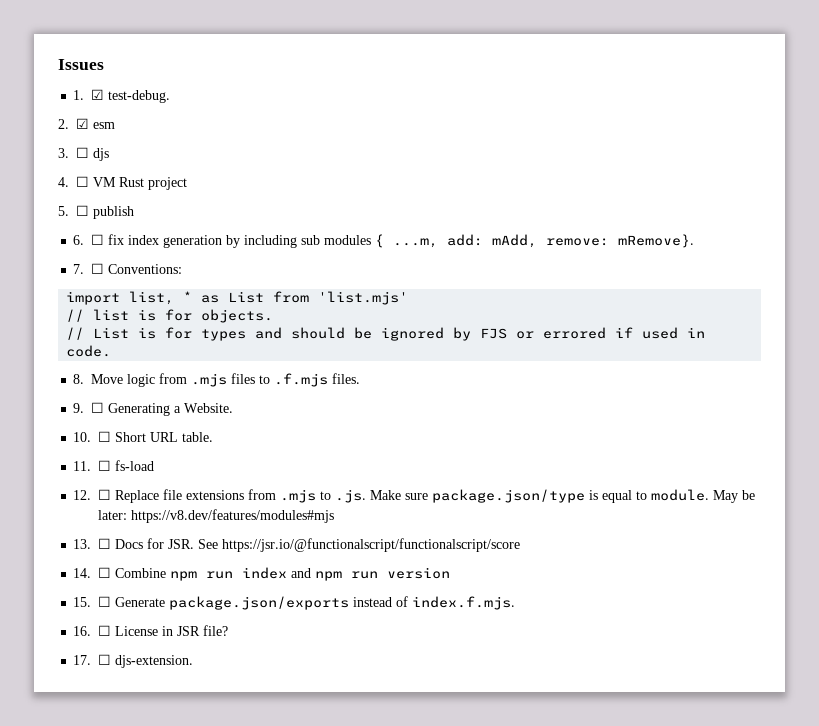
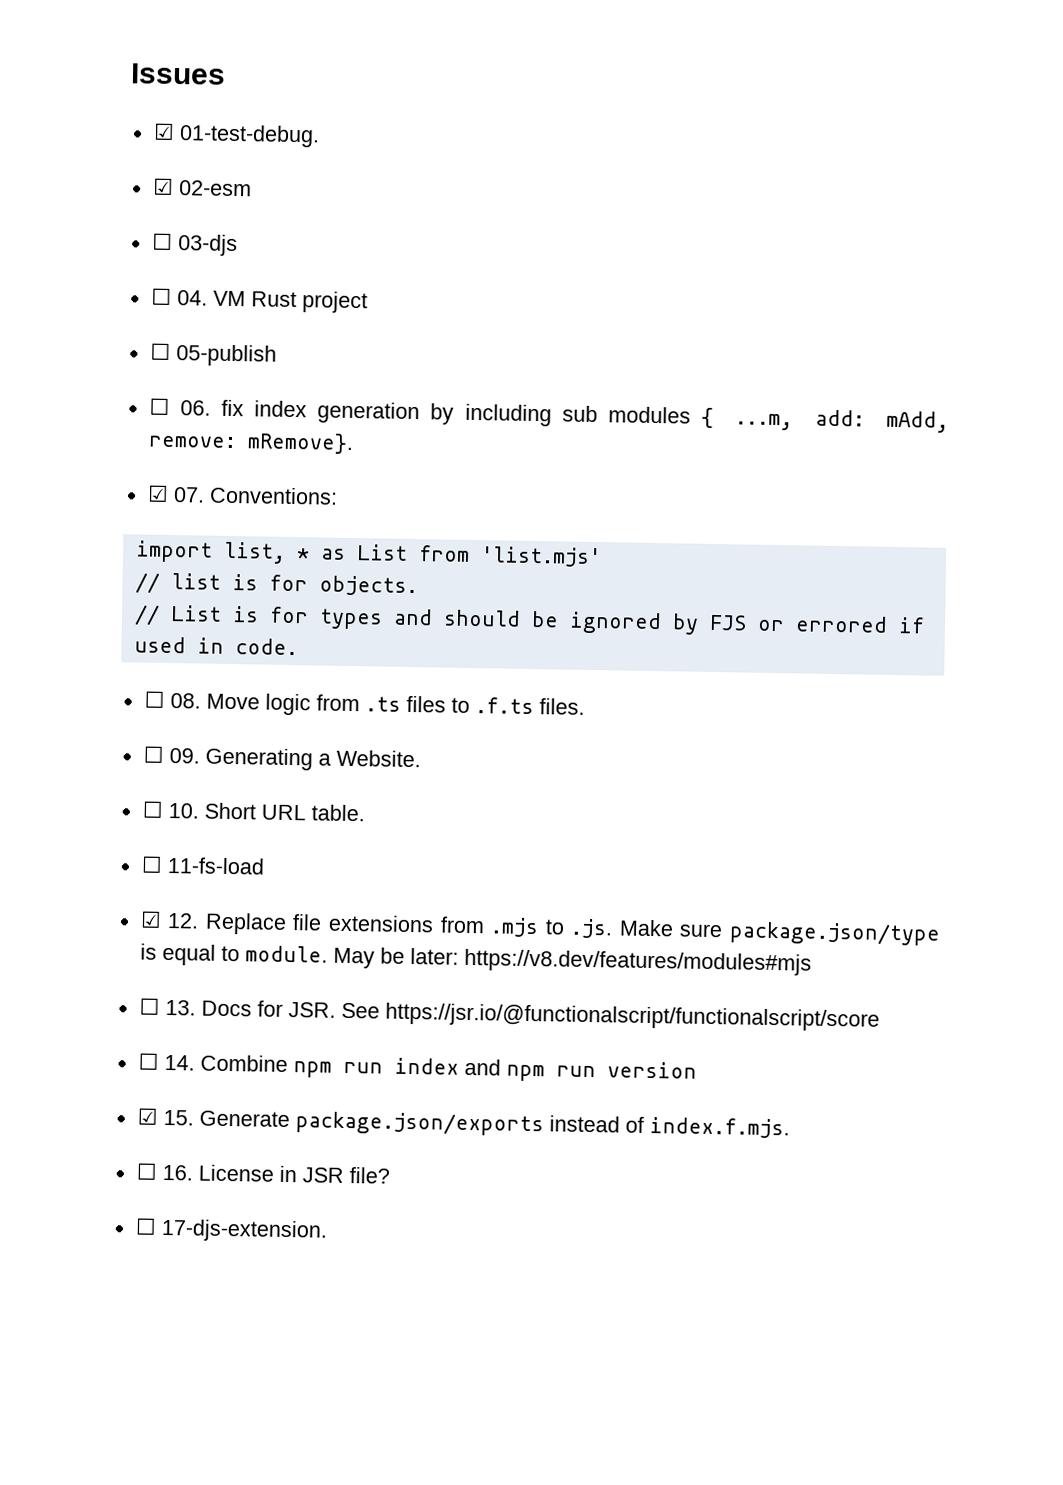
[73,89,171,103] [58,118,115,129] [58,147,109,161] [58,176,187,190] [58,205,134,219] [73,234,105,245] 1. ☑ test-debug. // 2. ☑ esm // 3. ☐ djs // 4. ☐ VM Rust project // 5. ☐ publish // 6. ☐ -> [152,122,320,148] [152,177,252,197] [151,232,238,257] [150,287,368,314] [149,342,277,367] [148,397,211,416] ☑ 01-test-debug. // ☑ 02-esm // ☐ 03-djs // ☐ 04. VM Rust project // ☐ 05-publish // ☐ 06.
[73,263,105,274] 7. ☐ -> [146,484,205,503] ☑ 07.
[73,374,85,384] 8. -> [143,690,201,709] ☐ 08.
[191,373,228,387] .mjs -> [364,696,401,712] .ts
[274,373,329,387] .f.mjs -> [474,697,534,715] .f.ts
[73,402,105,413] 9. ☐ -> [142,745,200,764] ☐ 09.
[73,431,112,442] 10. ☐ -> [141,800,199,819] ☐ 10.
[73,460,155,471] [73,489,112,500] 11. ☐ fs-load // 12. ☐ -> [140,855,265,875] [139,910,200,929] ☐ 11-fs-load // ☑ 12.
[73,538,112,549] 13. ☐ -> [138,997,196,1016] ☐ 13.
[73,567,112,578] 14. ☐ -> [137,1052,195,1071] ☐ 14.
[73,596,112,607] 15. ☐ -> [136,1107,194,1126] ☑ 15.
[73,625,112,636] 16. ☐ -> [135,1162,193,1181] ☐ 16.
[73,654,194,668] 17. ☐ djs-extension. -> [134,1217,328,1243] ☐ 17-djs-extension.

